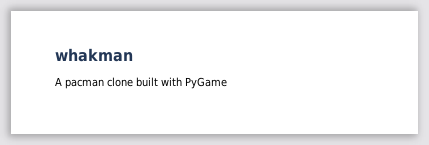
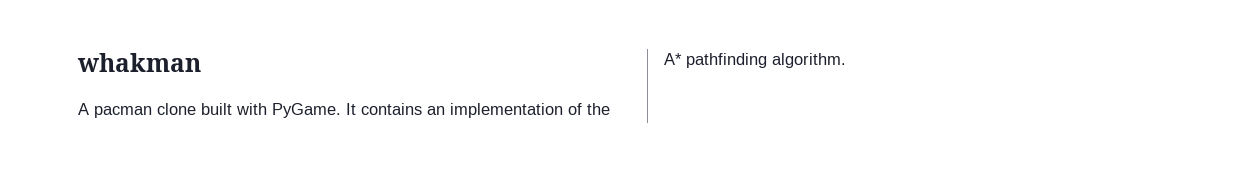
[185,77,227,89] PyGame -> [272,103,610,118] [664,53,846,68] PyGame. It contains an implementation of the A* pathfinding algorithm.

